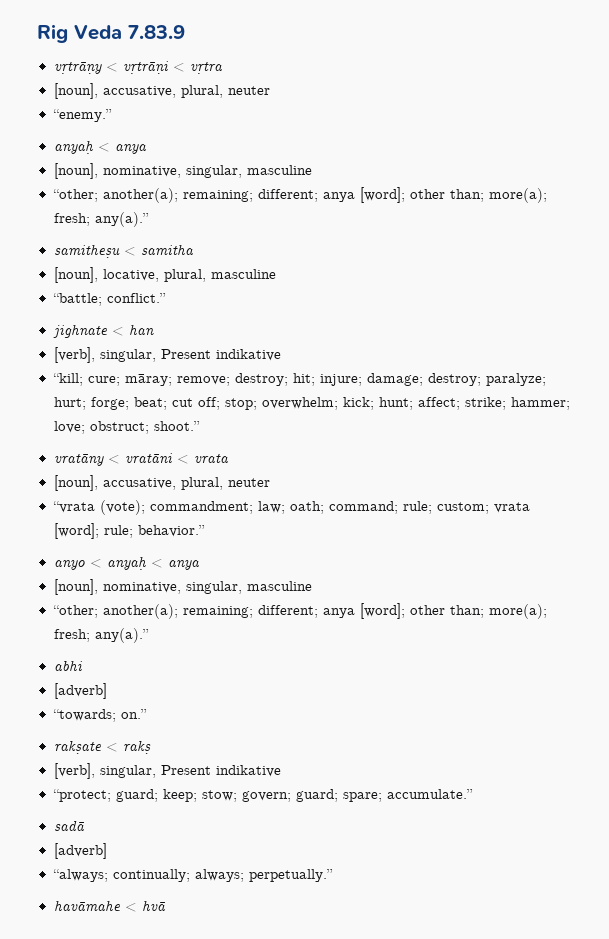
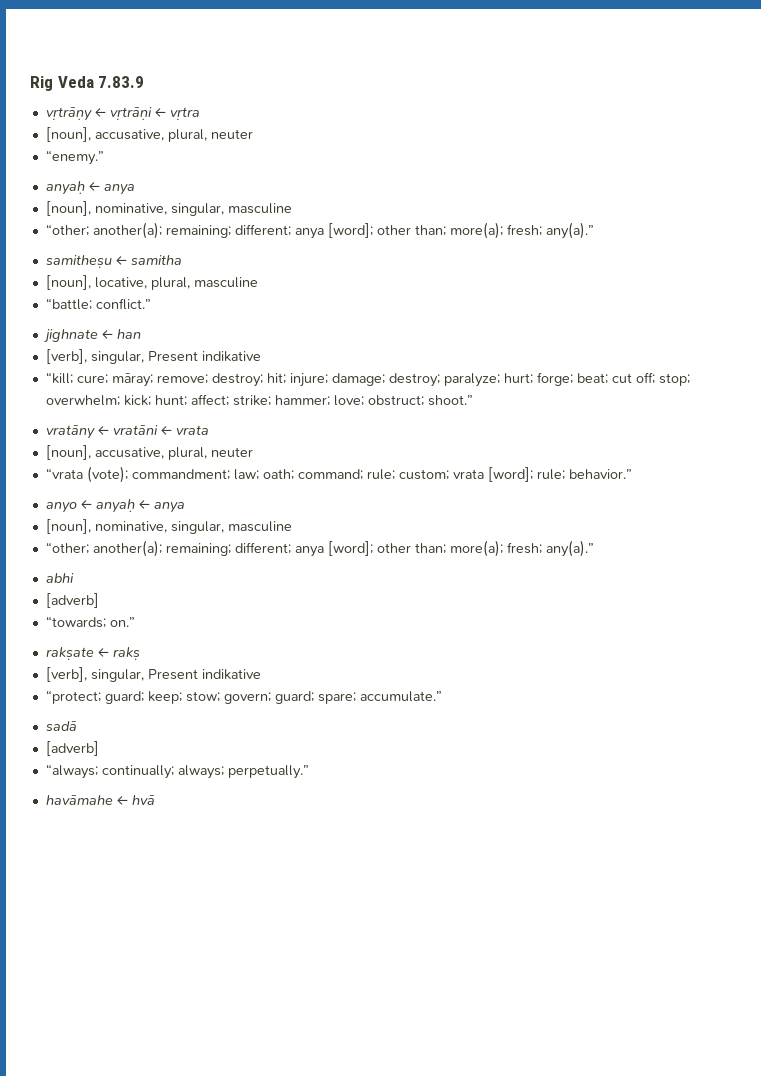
[105,61,185,74] < vṛtrāṇi < -> [94,107,166,120] ← vṛtrāṇi ←
[97,143,110,152] < -> [88,182,100,191] ←
[123,247,136,256] < -> [115,256,127,265] ←
[111,327,124,336] < -> [101,330,113,339] ←
[107,453,189,464] < vratāni < -> [97,425,172,435] ← vratāni ←
[89,556,163,570] < anyaḥ < -> [80,499,150,513] ← anyaḥ ←
[105,743,118,752] < -> [97,648,109,657] ←
[124,903,137,912] < -> [116,796,128,805] ←

